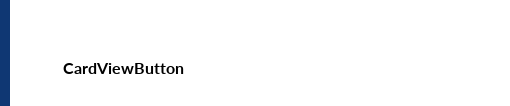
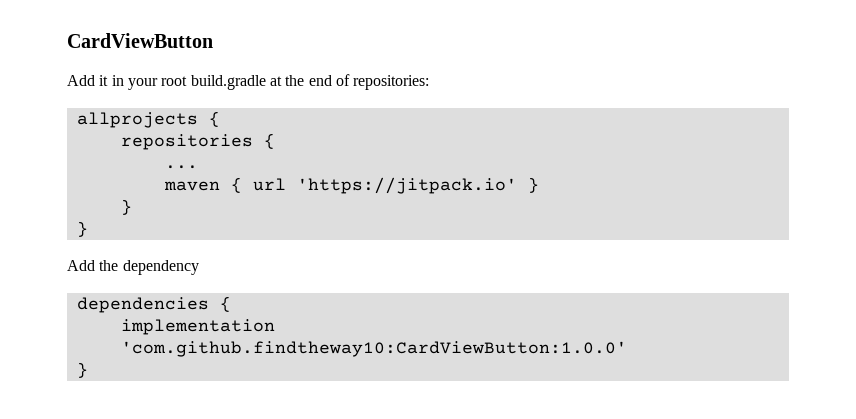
(184, 68) none -> [67,74,430,90] [76,111,220,128] [120,133,275,150] [164,165,198,169] [163,177,539,194] [120,199,132,215] [76,221,88,237] [67,260,199,275] [76,296,231,313] [120,319,275,335] [120,341,627,357] [76,362,88,378] // Add it in your root build.gradle at the end of repositories: // allprojects { // repositories { // ... // maven { url 'https://jitpack.io' } // } // } // Add the dependency // dependencies { // implementation 'com.github.findtheway10:CardViewButton:1.0.0' // }

